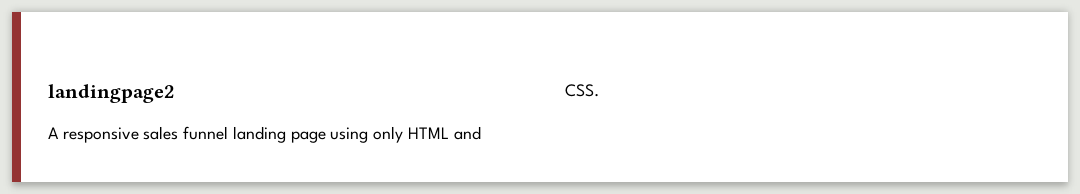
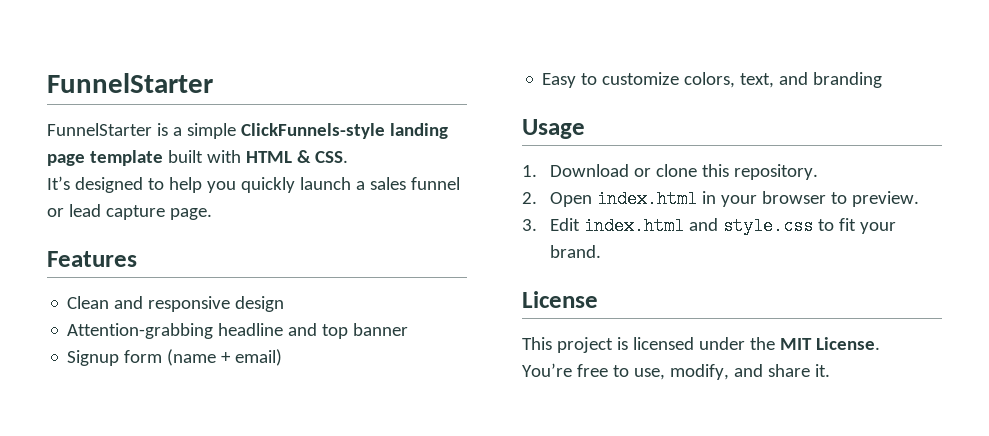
[48,84,175,103] [48,126,481,143] [565,84,599,97] landingpage2 // A responsive sales funnel landing page using only HTML and CSS. -> [47,73,213,93] [47,123,448,139] [47,150,348,166] [47,176,460,193] [47,204,212,220] [47,251,137,267] [67,296,285,312] [67,323,409,339] [67,349,283,366] [542,72,883,88] [522,119,585,139] [522,164,818,180] [522,190,919,208] [522,217,896,235] [549,245,601,258] [522,291,598,308] [522,337,880,353] [522,363,830,380] FunnelStarter // FunnelStarter is a simple ClickFunnels-style landing page template built with HTML & CSS. // It’s designed to help you quickly launch a sales funnel or lead capture page. // Features // Clean and responsive design // Attention-grabbing headline and top banner // Signup form (name + email) // Easy to customize colors, text, and branding // Usage // 1. Download or clone this repository. // 2. Open index.html in your browser to preview. // 3. Edit index.html and style.css to fit your brand. // License // This project is licensed under the MIT License. // You’re free to use, modify, and share it.

